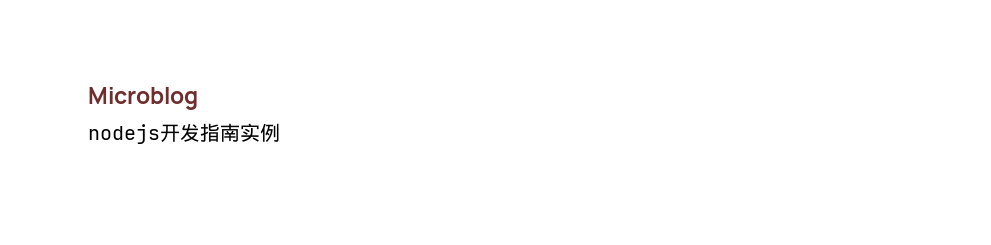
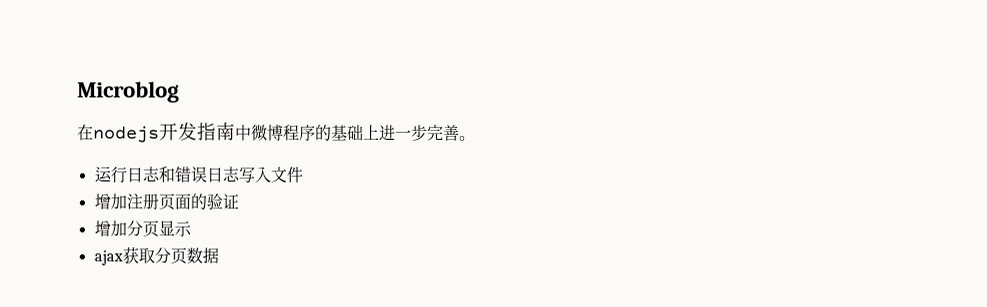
(198, 98) none -> [77,124,94,141] 在
[240,123,280,142] 实例 -> [235,124,476,141] [93,166,303,184] [93,193,239,211] [93,220,192,238] [93,246,219,266] 中微博程序的基础上进一步完善。 // 运行日志和错误日志写入文件 // 增加注册页面的验证 // 增加分页显示 // ajax获取分页数据

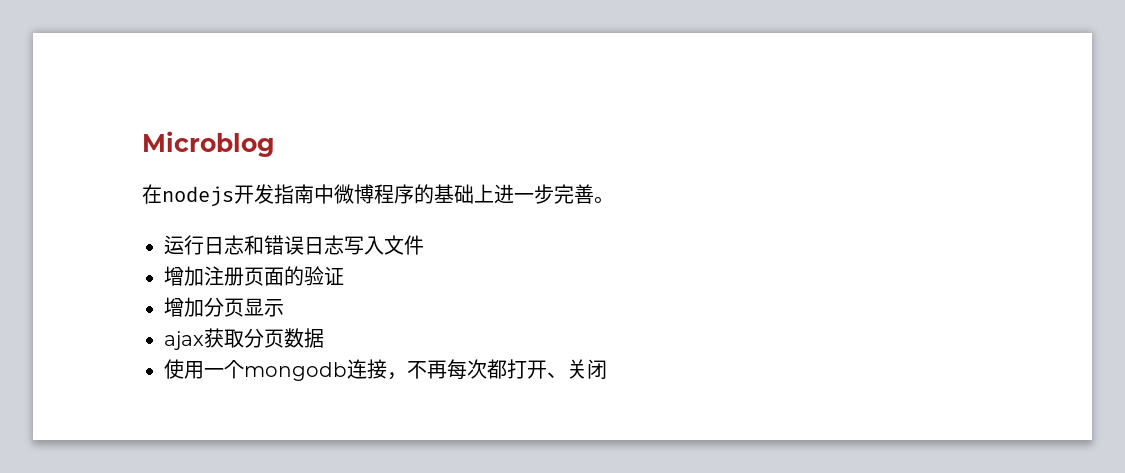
(219, 255) none -> [164,359,607,381] // 使用一个mongodb连接，不再每次都打开、关闭

